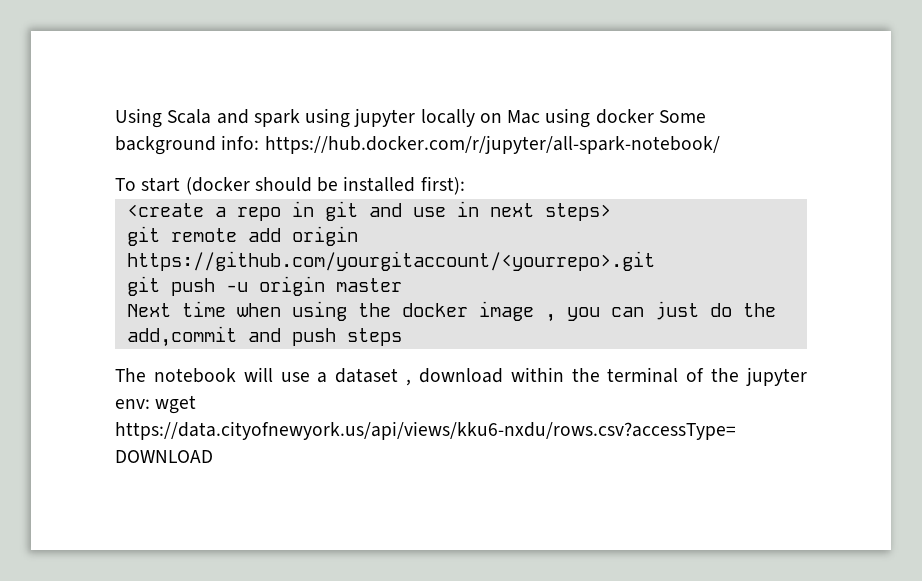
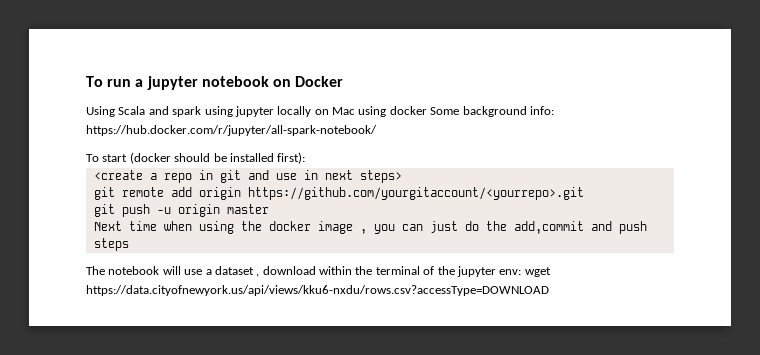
(115, 118) none -> [86,76,344,90] To run a jupyter notebook on Docker //

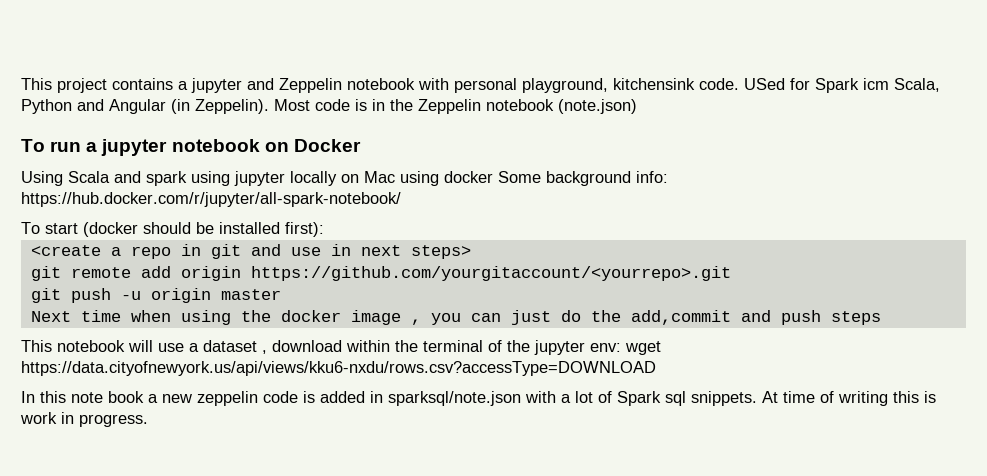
(86, 81) none -> [21,78,940,93] [21,99,637,114] This project contains a jupyter and Zeppelin notebook with personal playground, kitchensink code. USed for Spark icm Scala, Python and Angular (in Zeppelin). Most code is in the Zeppelin notebook (note.json) //
[86,266,105,275] The -> [21,340,52,352] This
(549, 290) none -> [21,391,936,406] [20,412,148,427] // In this note book a new zeppelin code is added in sparksql/note.json with a lot of Spark sql snippets. At time of writing this is work in progress.

